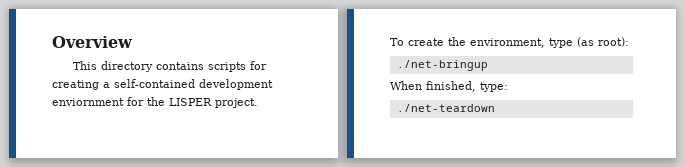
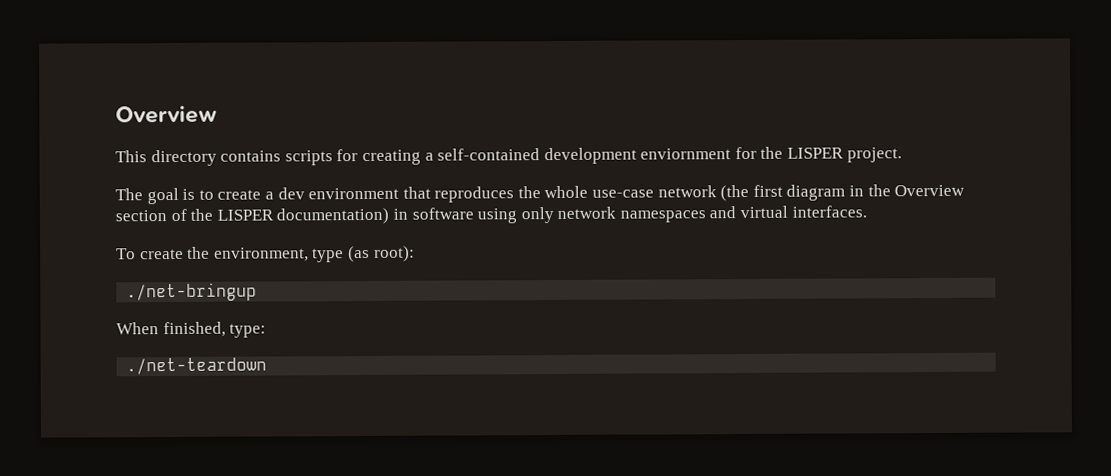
(258, 103) none -> [115,184,966,205] [115,205,867,225] // The goal is to create a dev environment that reproduces the whole use-case network (the first diagram in the Overview section of the LISPER documentation) in software using only network namespaces and virtual interfaces.

